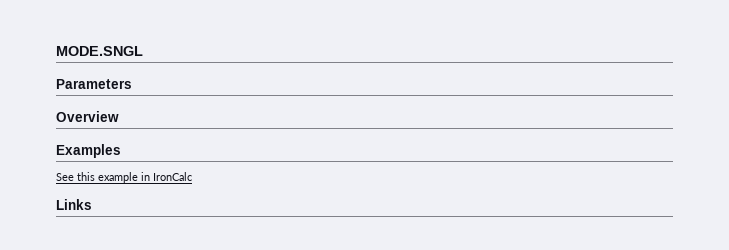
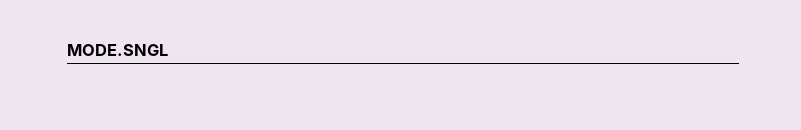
[56,79,132,89] [56,111,119,122] [56,144,121,158] [56,172,192,183] [56,199,92,210] // Parameters // Overview // Examples // See this example in IronCalc // Links -> (168, 50) none

